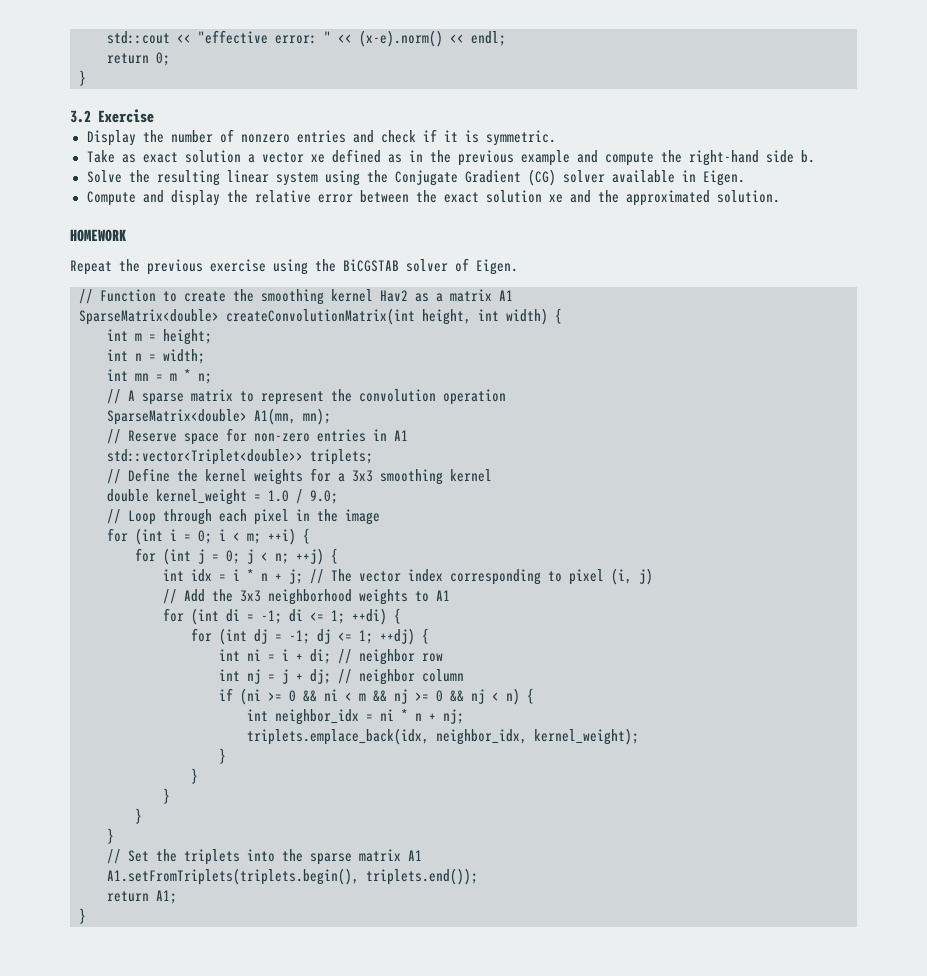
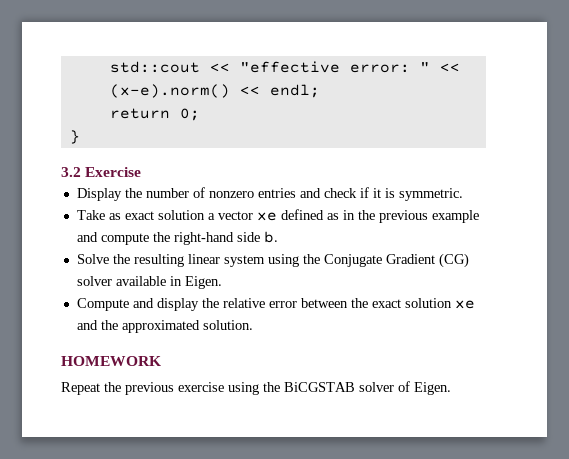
[79,289,513,305] [79,308,562,325] [107,329,212,345] [107,349,205,364] [107,369,212,384] [107,389,506,405] [107,408,331,425] [107,428,408,445] [107,449,373,465] [107,468,492,485] [107,489,338,505] [107,509,380,525] [107,528,310,545] [135,548,338,565] [163,568,653,585] [163,589,450,605] [163,608,401,625] [191,628,429,645] [219,649,443,665] [219,669,464,685] [219,688,534,705] [247,709,464,725] [247,728,639,745] [219,748,226,764] [191,768,198,784] [163,788,170,804] [135,808,142,824] [107,828,114,844] [107,849,422,865] [107,868,478,885] [107,890,177,904] [79,908,86,924] // // Function to create the smoothing kernel Hav2 as a matrix A1 // SparseMatrix<double> createConvolutionMatrix(int height, int width) { // int m = height; // int n = width; // int mn = m * n; // // A sparse matrix to represent the convolution operation // SparseMatrix<double> A1(mn, mn); // // Reserve space for non-zero entries in A1 // std::vector<Triplet<double>> triplets; // // Define the kernel weights for a 3x3 smoothing kernel // double kernel_weight = 1.0 / 9.0; // // Loop through each pixel in the image // for (int i = 0; i < m; ++i) { // for (int j = 0; j < n; ++j) { // int idx = i * n + j; // The vector index corresponding to pixel (i, j) // // Add the 3x3 neighborhood weights to A1 // for (int di = -1; di <= 1; ++di) { // for (int dj = -1; dj <= 1; ++dj) { // int ni = i + di; // neighbor row // int nj = j + dj; // neighbor column // if (ni >= 0 && ni < m && nj >= 0 && nj < n) { // int neighbor_idx = ni * n + nj; // triplets.emplace_back(idx, neighbor_idx, kernel_weight); // } // } // } // } // } // // Set the triplets into the sparse matrix A1 // A1.setFromTriplets(triplets.begin(), triplets.end()); // return A1; // } -> (451, 388) none

